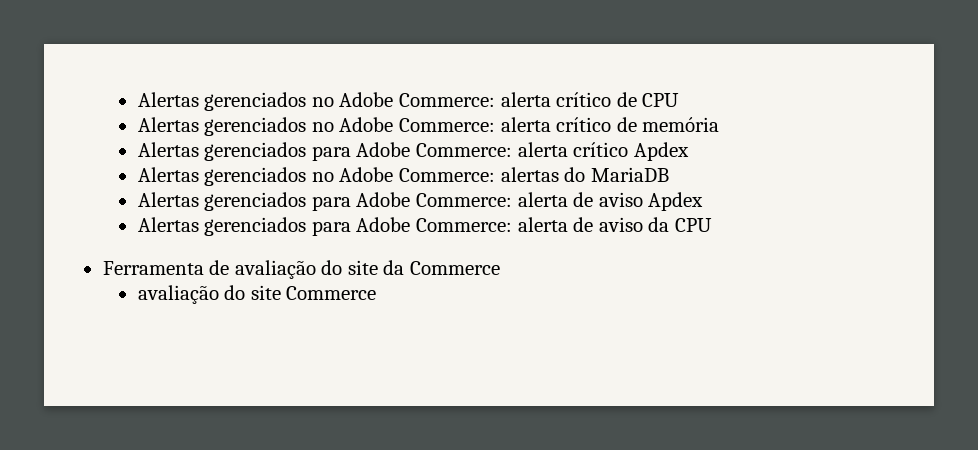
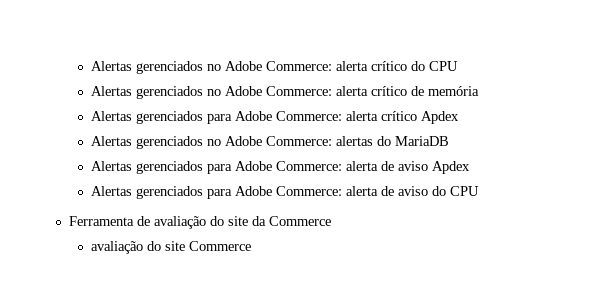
[137,92,637,111] Alertas gerenciados no Adobe Commerce: alerta crítico de -> [91,61,426,74] Alertas gerenciados no Adobe Commerce: alerta crítico do
[648,217,670,232] da -> [432,186,447,196] do

